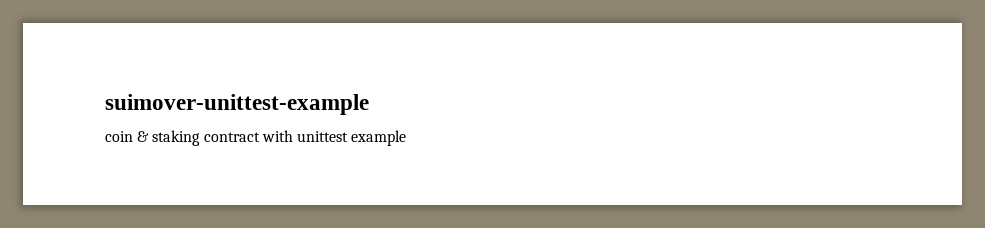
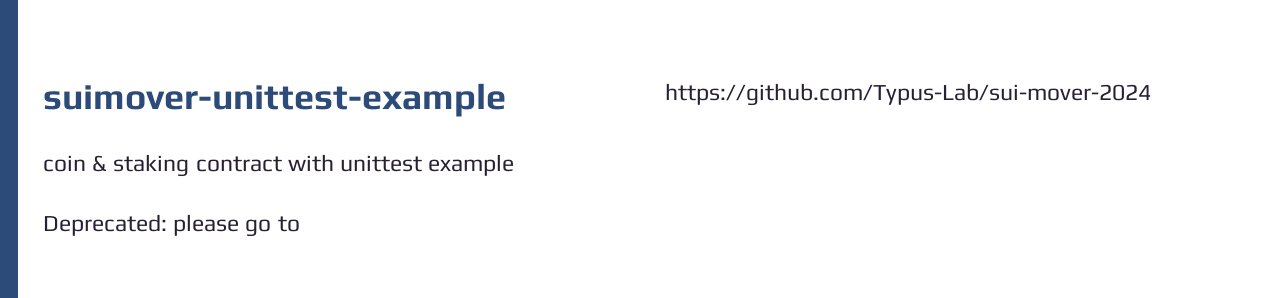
(407, 138) none -> [43,214,300,237] [665,83,1151,106] // Deprecated: please go to https://github.com/Typus-Lab/sui-mover-2024

